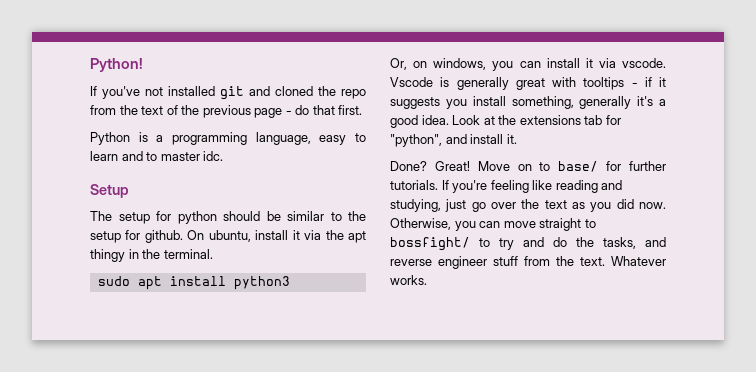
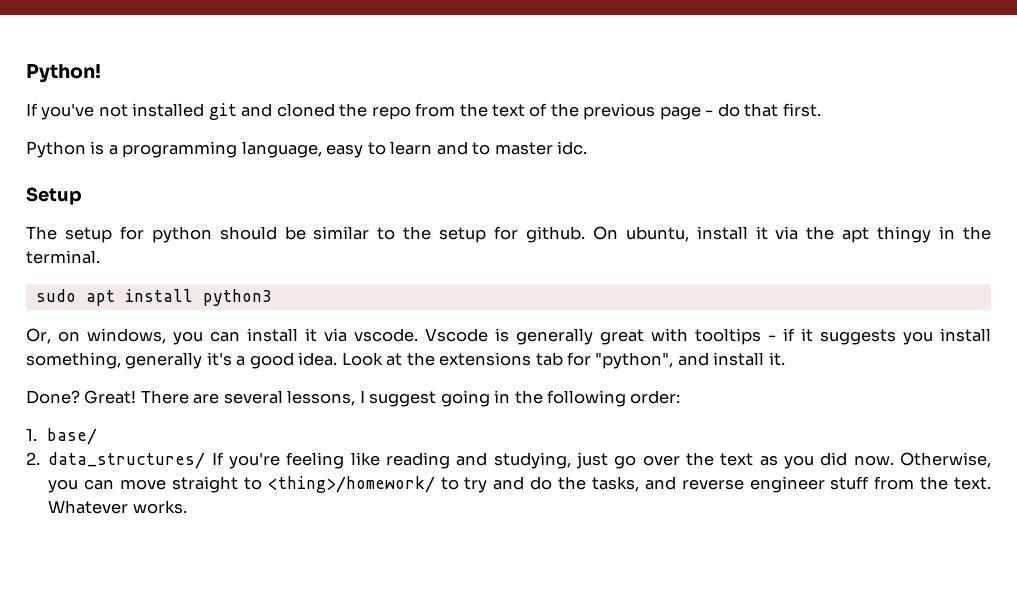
[477,161,666,172] [390,180,438,190] Move on to base/ for further tutorials. -> [140,390,681,407] [26,428,97,445] [26,452,206,469] There are several lessons, I suggest going in the following order: // 1. base/ // 2. data_structures/
[390,237,470,251] bossfight/ -> [267,476,435,493] <thing>/homework/

